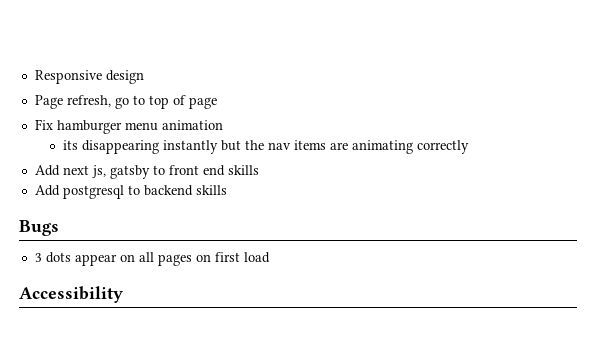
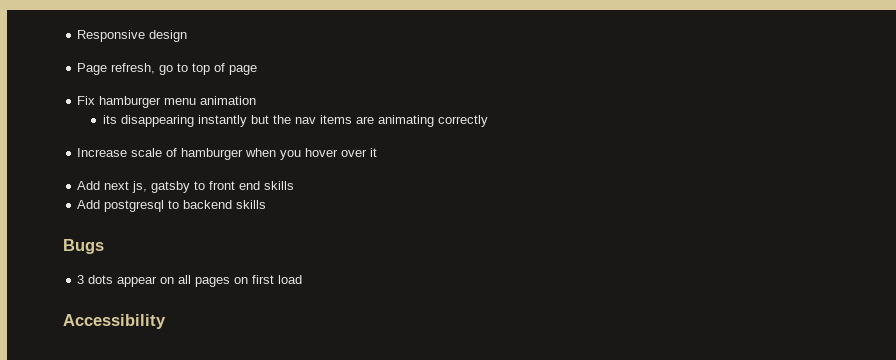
(470, 147) none -> [77,148,378,160] // Increase scale of hamburger when you hover over it

